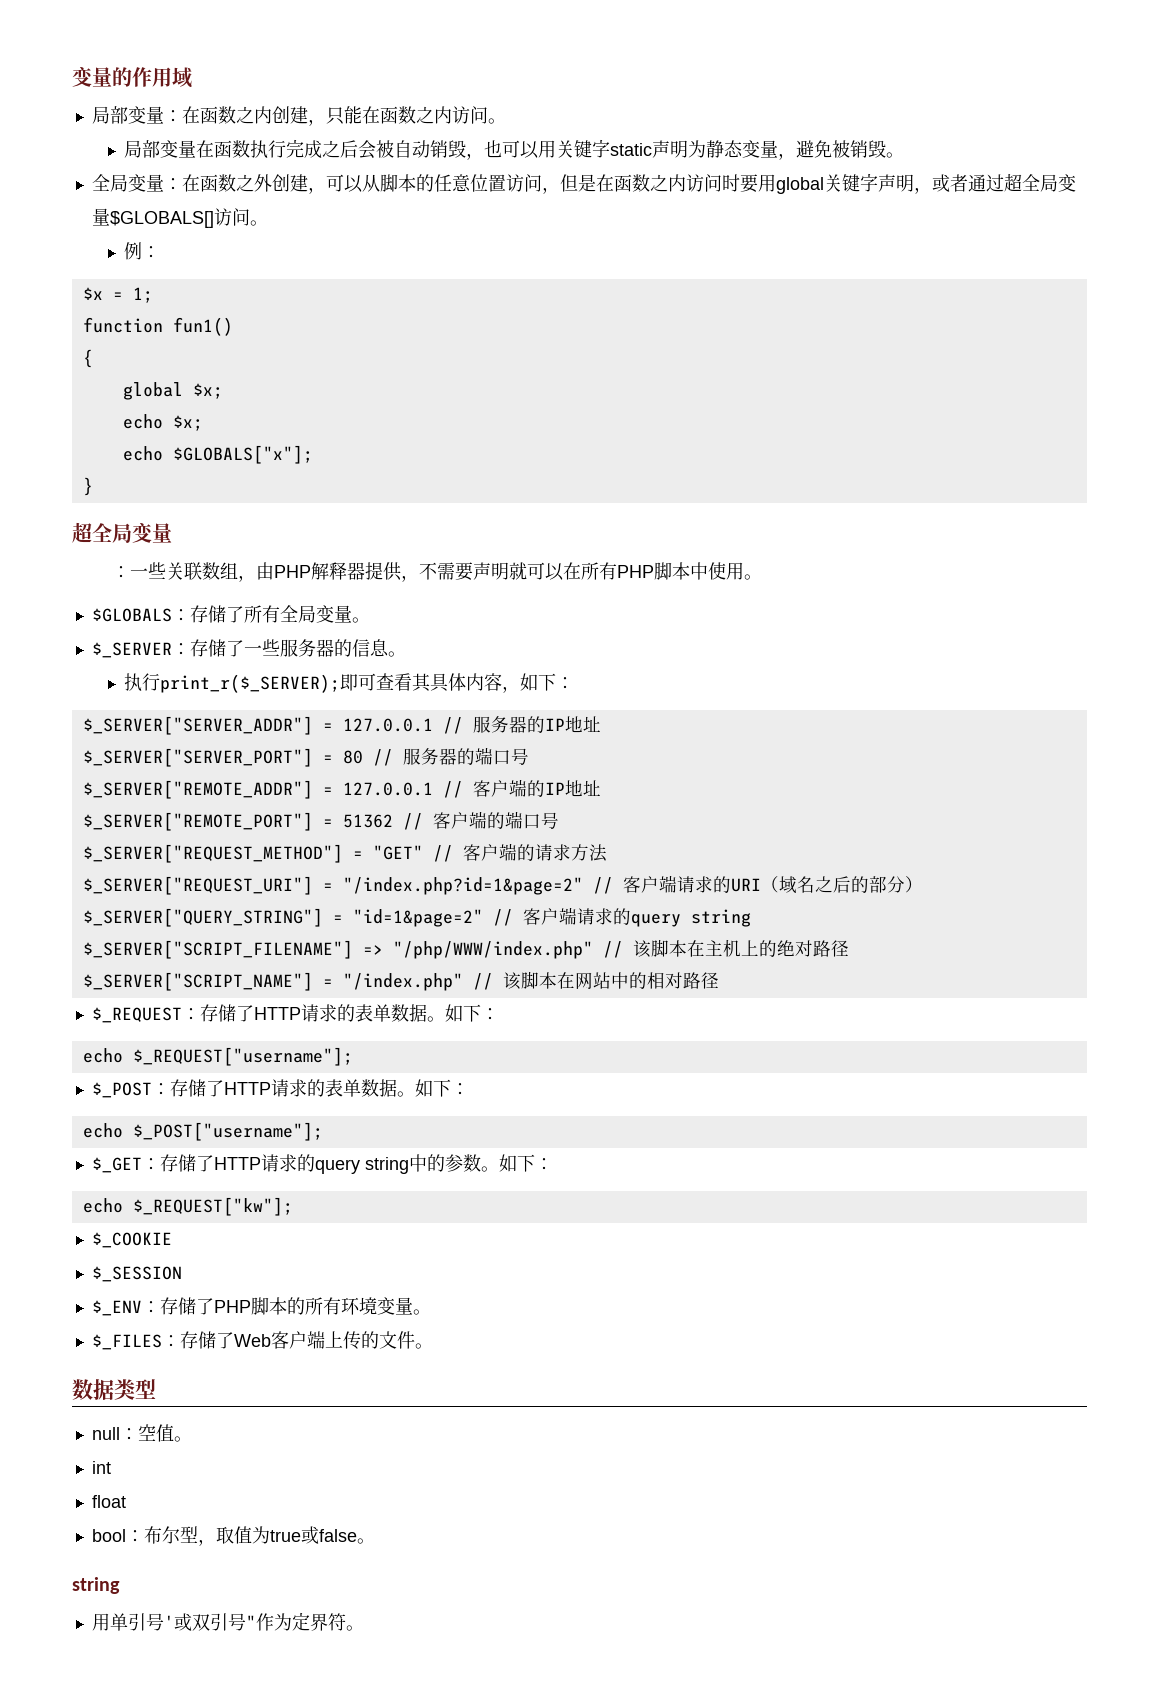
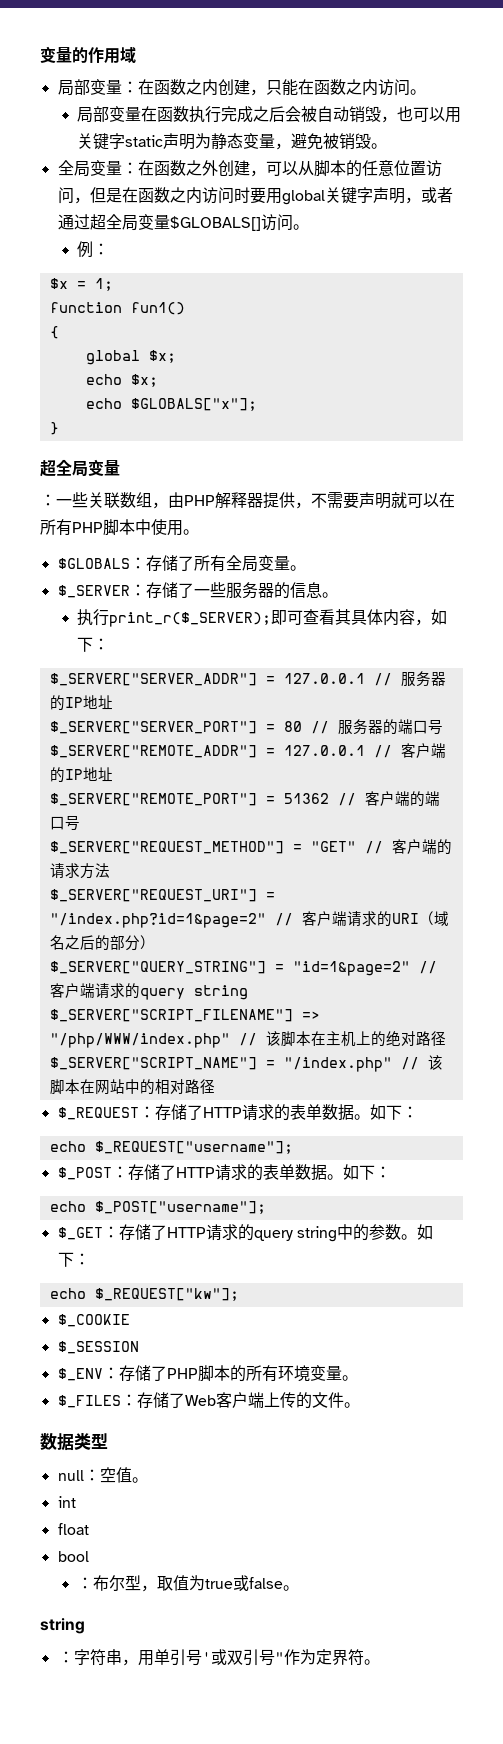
(126, 1535) none -> (89, 1556) //
(120, 1585) none -> [57,1649,138,1666] ：字符串，

